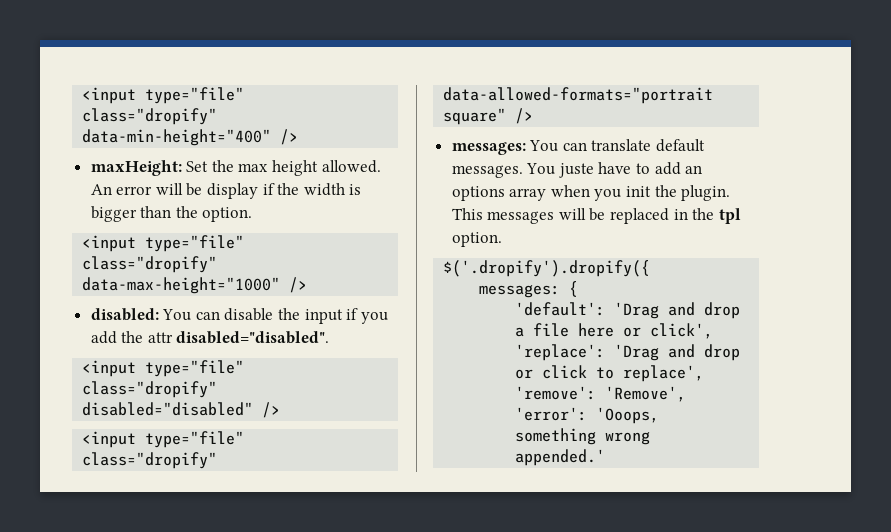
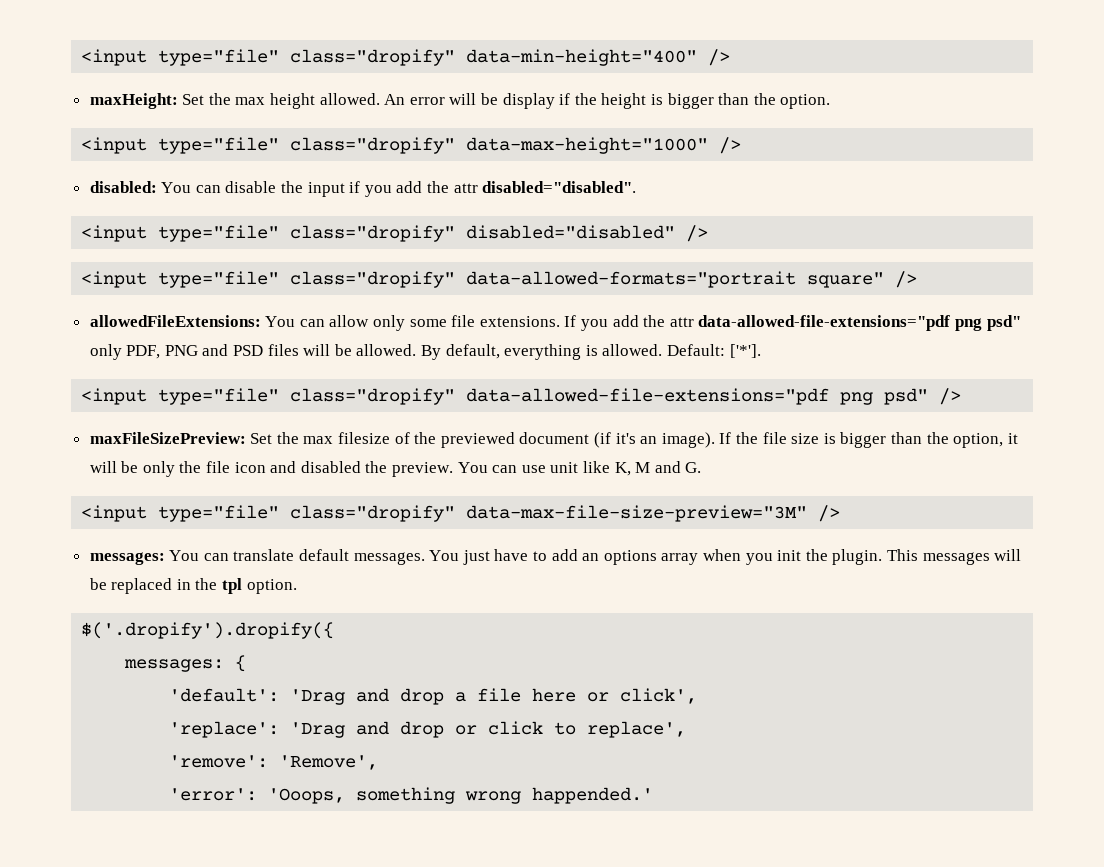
[303,183,345,196] width -> [601,93,647,109] height
(534, 116) none -> [89,315,1021,331] [89,344,761,360] [81,388,962,405] [89,432,1018,448] [89,461,702,477] [81,505,841,522] // allowedFileExtensions: You can allow only some file extensions. If you add the attr data-allowed-file-extensions="pdf png psd" only PDF, PNG and PSD files will be allowed. By default, everything is allowed. Default: ['*']. // <input type="file" class="dropify" data-allowed-file-extensions="pdf png psd" /> // maxFileSizePreview: Set the max filesize of the previewed document (if it's an image). If the file size is bigger than the option, it will be only the file icon and disabled the preview. You can use unit like K, M and G. // <input type="file" class="dropify" data-max-file-size-preview="3M" />
[558,163,594,178] juste -> [462,550,490,565] just
[515,449,606,466] appended.' -> [532,787,654,804] happended.'

